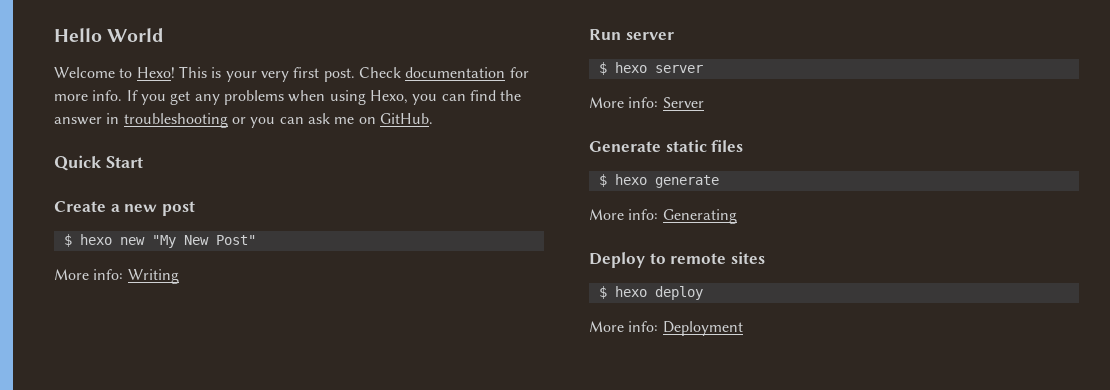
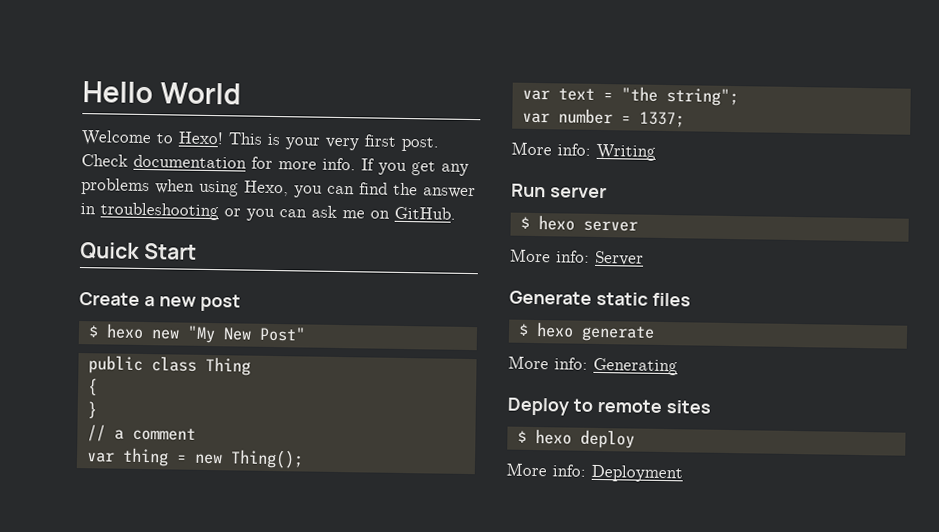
(256, 240) none -> [87,355,251,376] [86,378,98,396] [86,401,97,419] [86,424,196,442] [85,447,304,469] [521,86,739,107] [521,108,685,128] // public class Thing // { // } // // a comment // var thing = new Thing(); // var text = "the string"; // var number = 1337;

